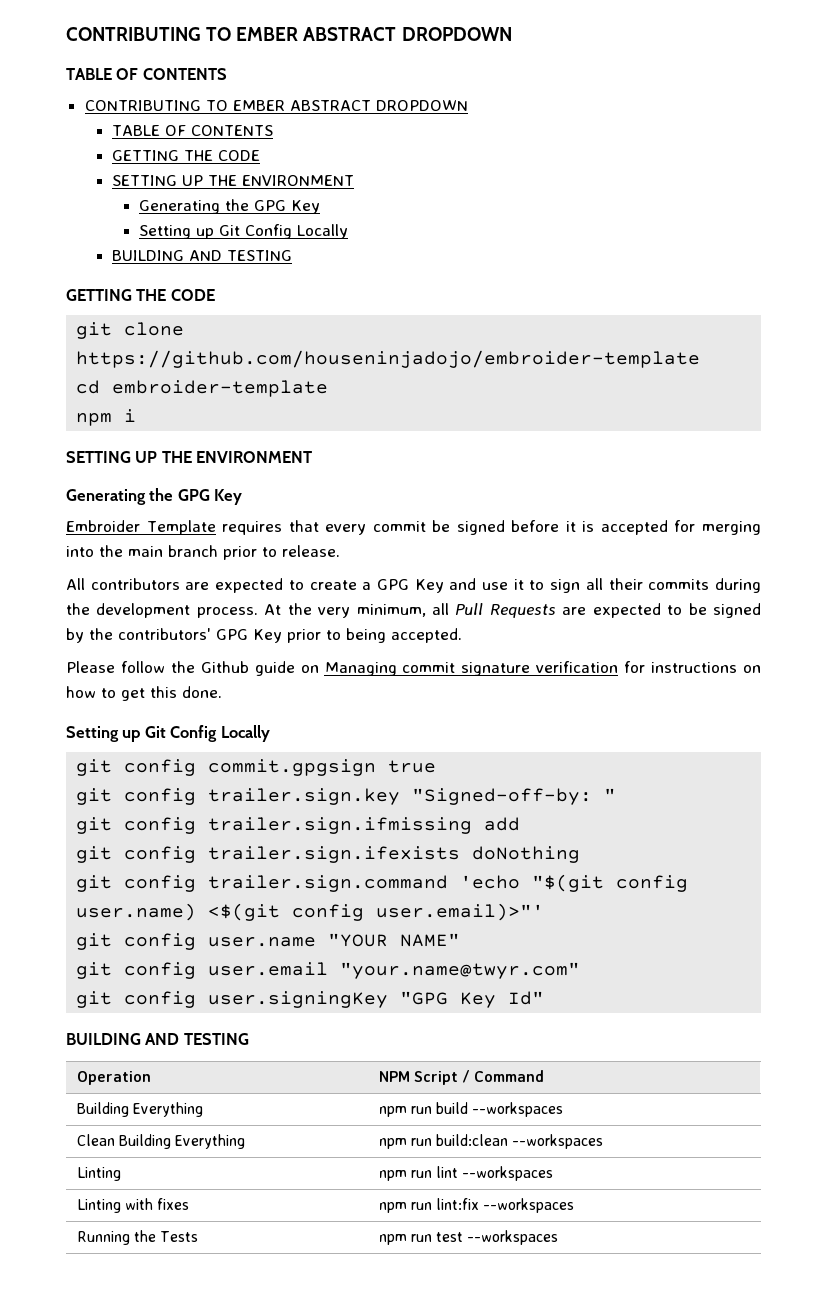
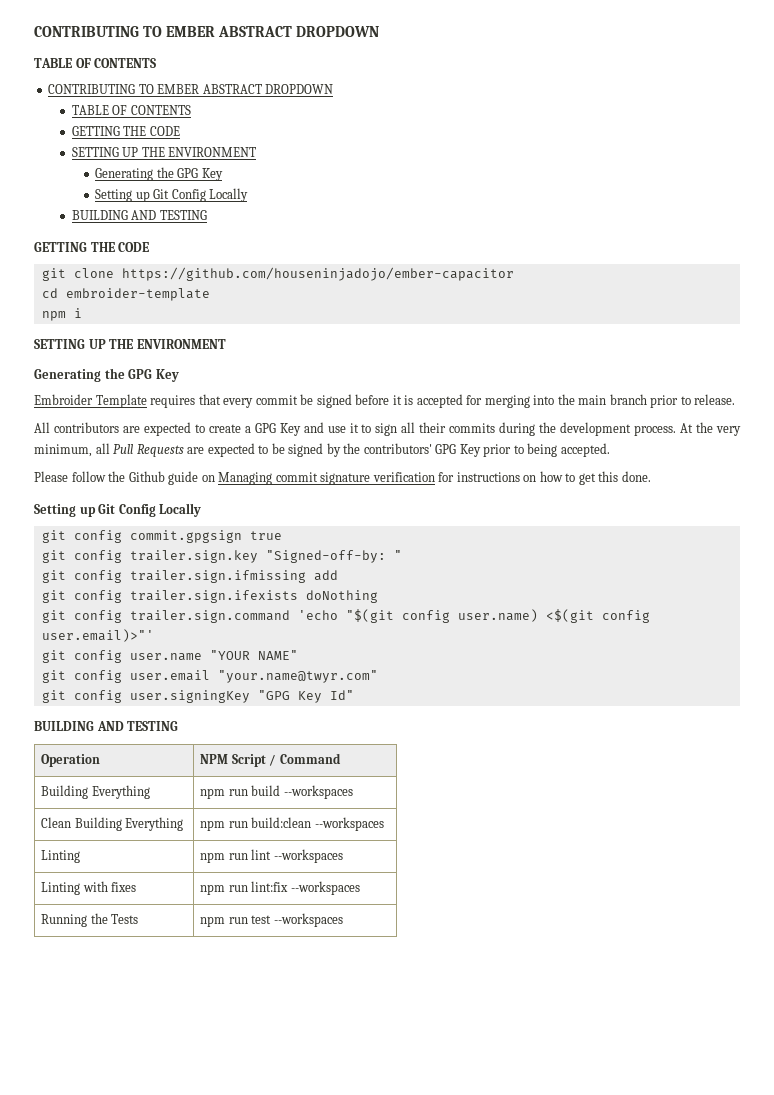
[76,350,701,368] https://github.com/houseninjadojo/embroider-template -> [121,267,514,281] https://github.com/houseninjadojo/ember-capacitor

